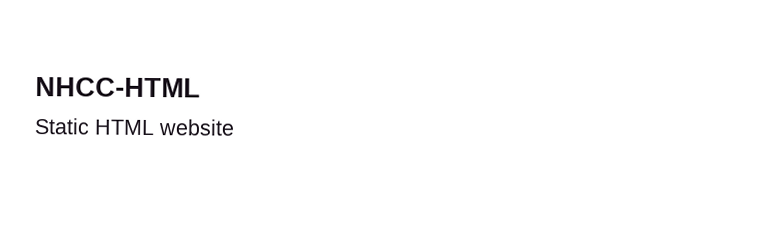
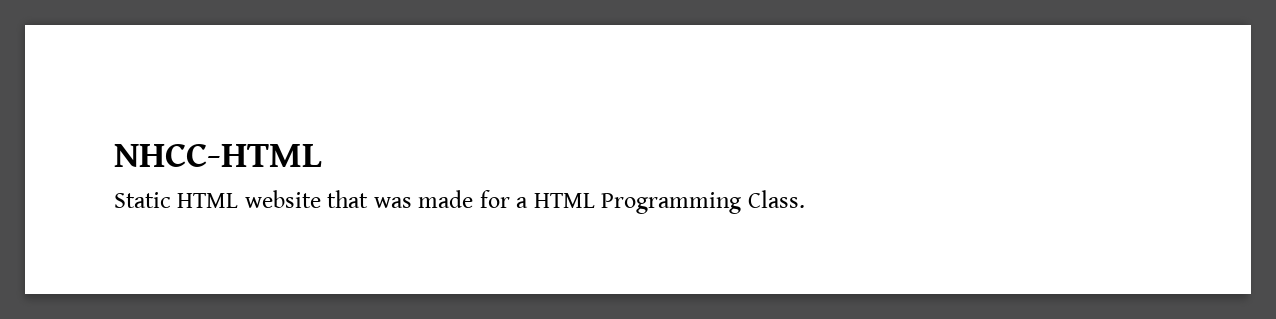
(235, 127) none -> [327,190,805,214] that was made for a HTML Programming Class.

